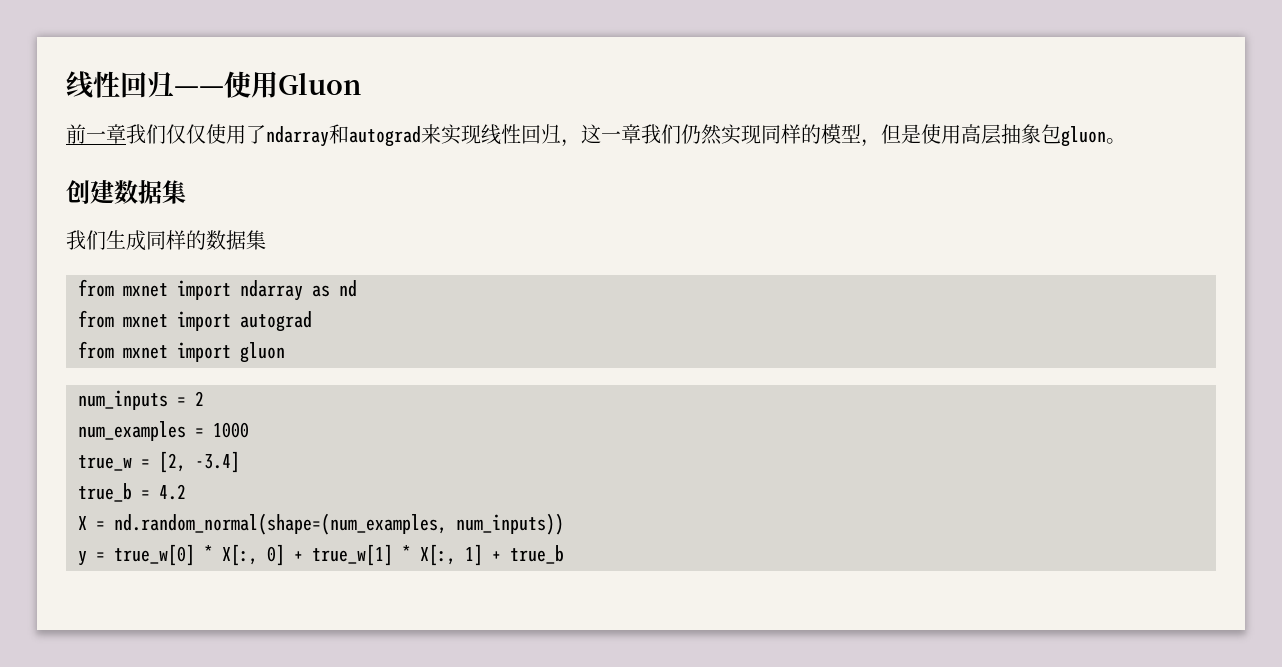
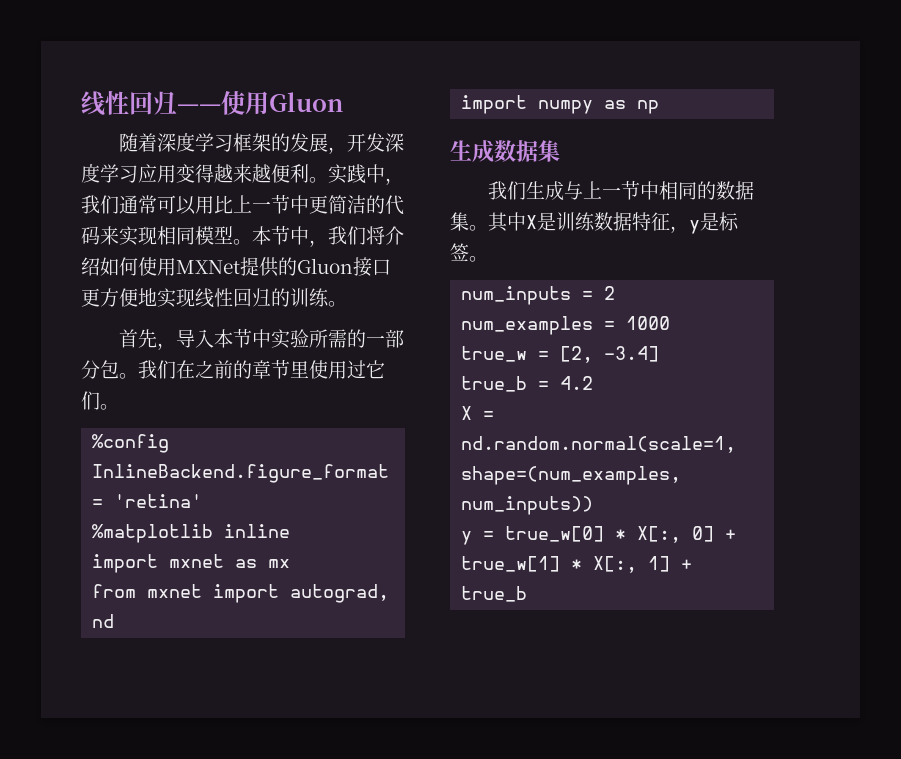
[66,124,1126,147] [66,180,114,204] 前一章我们仅仅使用了ndarray和autograd来实现线性回归，这一章我们仍然实现同样的模型，但是使用高层抽象包gluon。 // 创建 -> [118,133,404,154] [81,164,404,185] [81,194,404,215] [81,225,404,247] [81,257,391,277] [81,288,347,308] [118,328,404,350] [81,359,385,379] [81,391,119,410] [92,434,170,453] [92,464,390,483] [92,494,203,508] [92,524,291,543] [92,554,291,573] [92,584,390,603] [92,614,115,628] [461,95,660,114] [450,140,494,163] 随着深度学习框架的发展，开发深度学习应用变得越来越便利。实践中，我们通常可以用比上一节中更简洁的代码来实现相同模型。本节中，我们将介绍如何使用MXNet提供的Gluon接口更方便地实现线性回归的训练。 // 首先，导入本节中实验所需的一部分包。我们在之前的章节里使用过它们。 // %config InlineBackend.figure_format = 'retina' // %matplotlib inline // import mxnet as mx // from mxnet import autograd, nd // import numpy as np // 生成
[146,230,186,250] 同样 -> [563,180,697,200] 与上一节中相同
[78,279,357,301] [78,310,312,332] [78,341,285,363] // from mxnet import ndarray as nd // from mxnet import autograd // from mxnet import gluon -> [469,212,739,234] [450,243,488,262] 。其中X是训练数据特征，y是标签。
[114,513,447,535] nd.random_normal(shape=(num_examples, -> [461,436,737,453] [461,466,682,485] nd.random.normal(scale=1, shape=(num_examples,

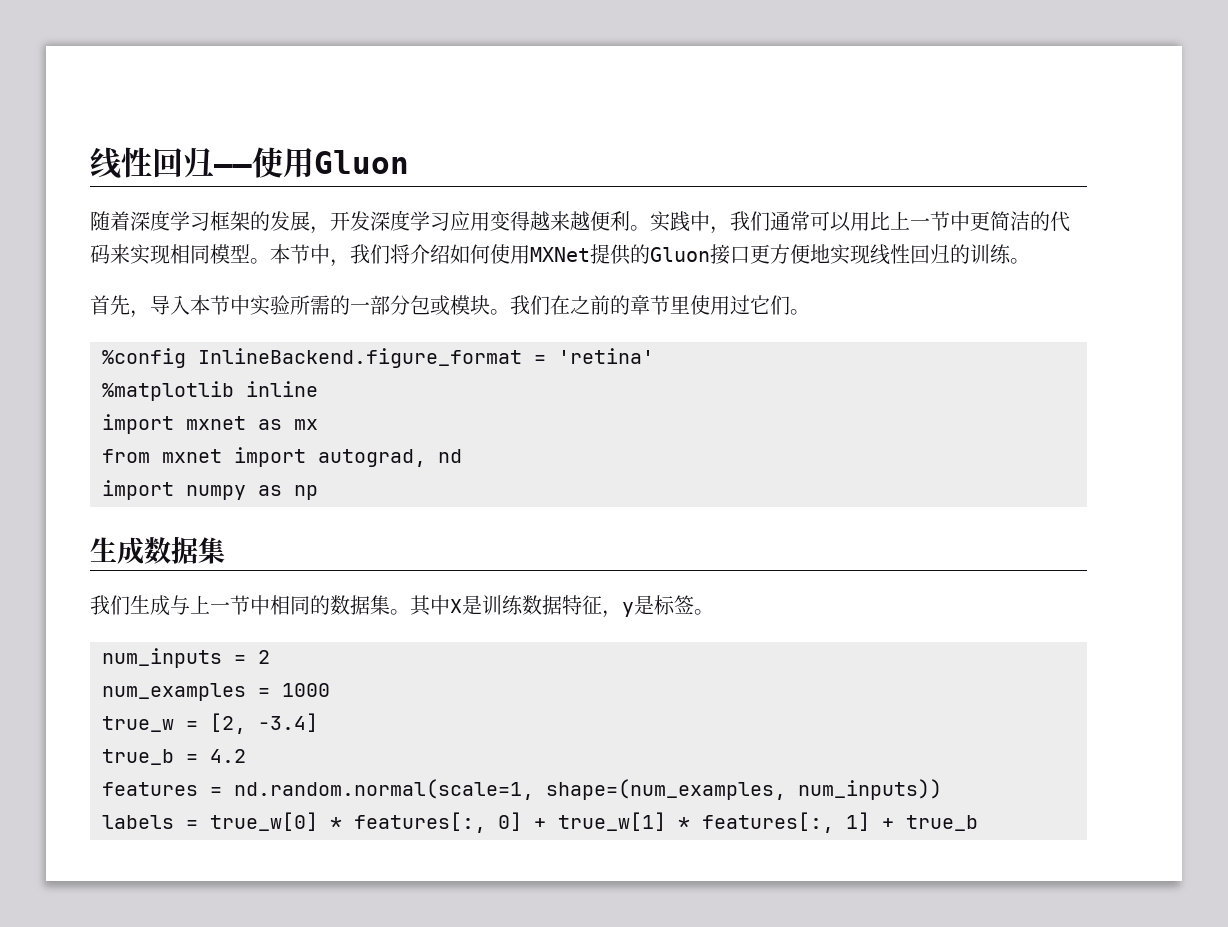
(119, 369) none -> [430,295,490,316] 或模块
[461,406,473,420] X -> [102,782,198,796] features
[461,531,473,545] y -> [102,815,174,829] labels
[637,526,682,543] X[:, -> [354,812,486,833] features[:,
[593,556,638,573] X[:, -> [702,812,834,833] features[:,

